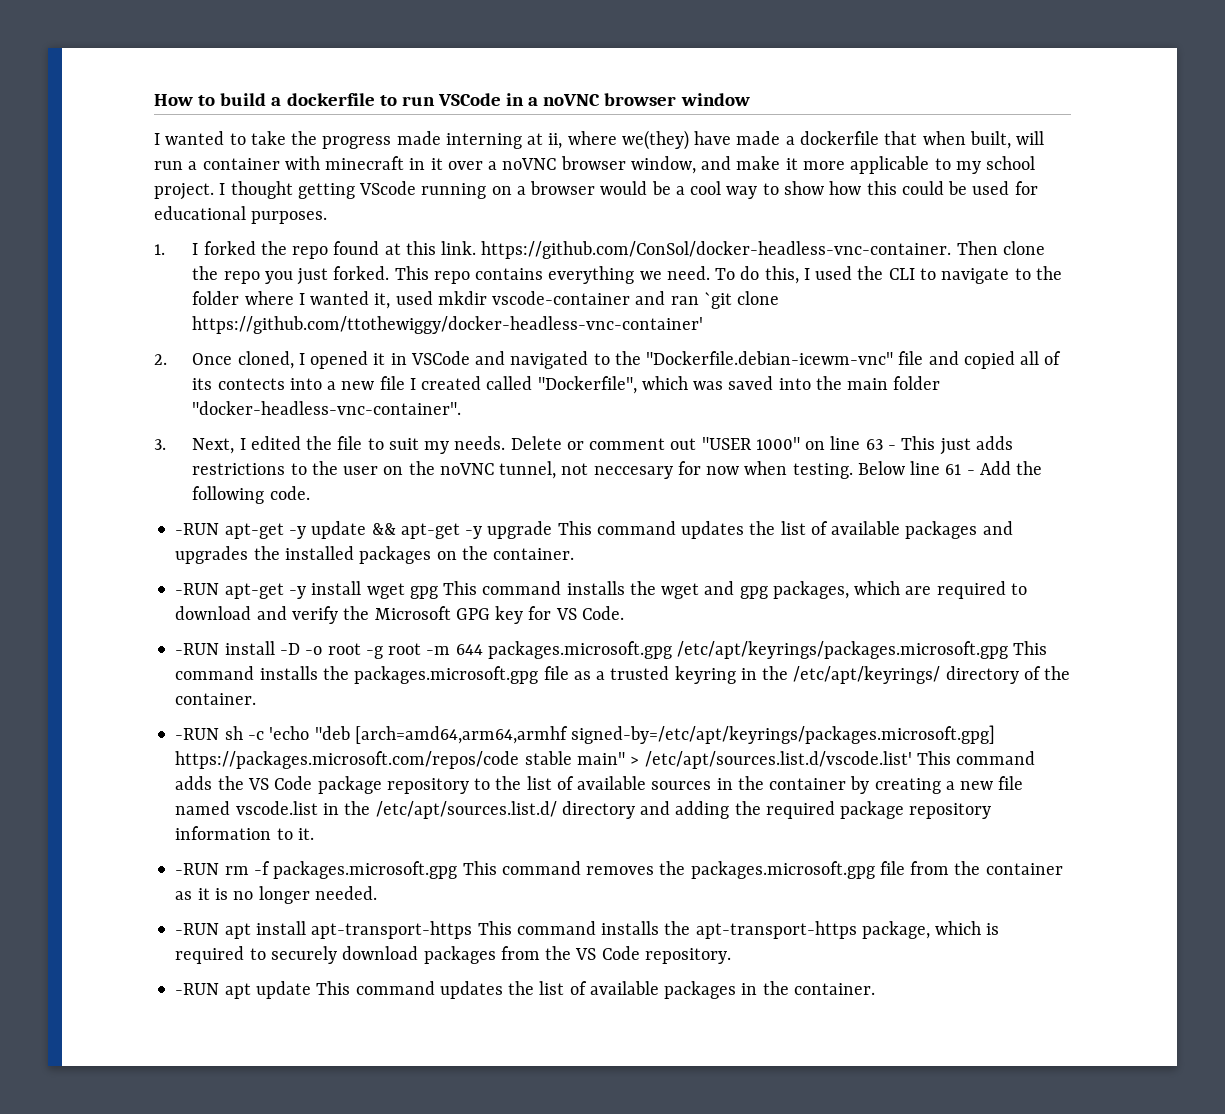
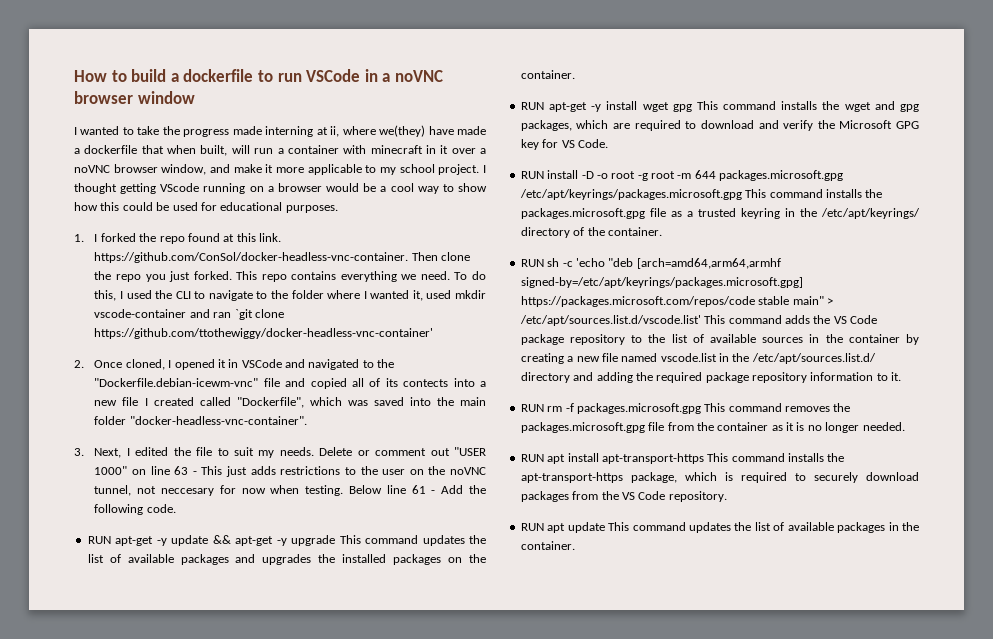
[175,523,220,535] -RUN -> [87,536,111,544] RUN
[175,583,220,595] -RUN -> [520,102,544,110] RUN
[175,643,220,655] -RUN -> [520,171,544,179] RUN
[175,728,220,740] -RUN -> [520,259,544,267] RUN
[175,863,220,875] -RUN -> [520,404,544,412] RUN
[175,923,220,935] -RUN -> [520,454,544,462] RUN
[175,983,220,995] -RUN -> [520,523,544,531] RUN

